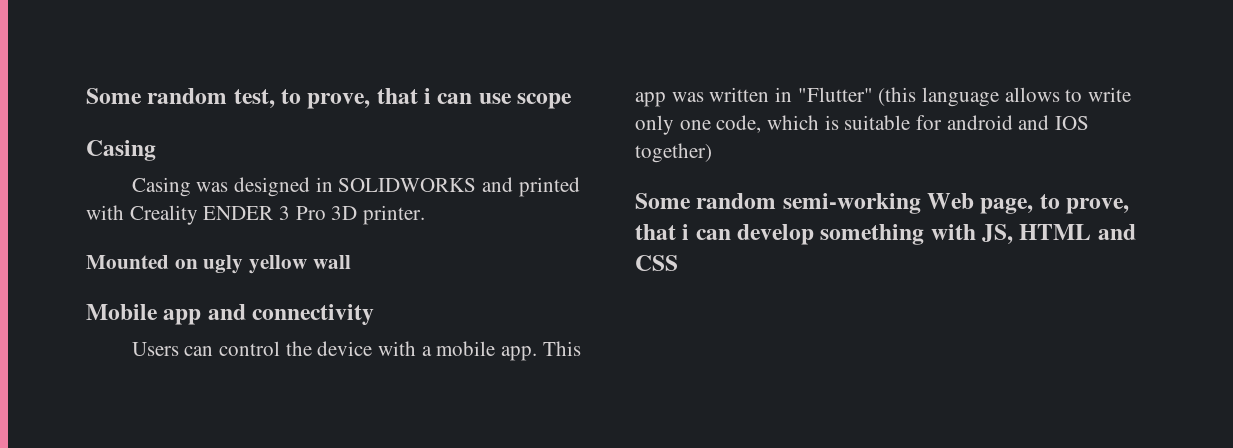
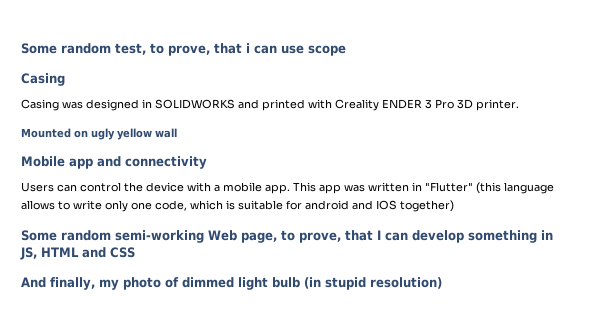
[682,224,690,240] i -> [377,230,381,240] I
[930,224,976,240] with -> [541,230,553,240] in
(678, 263) none -> [21,277,442,290] // And finally, my photo of dimmed light bulb (in stupid resolution)

